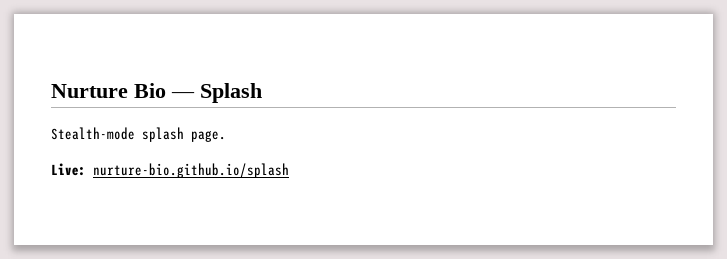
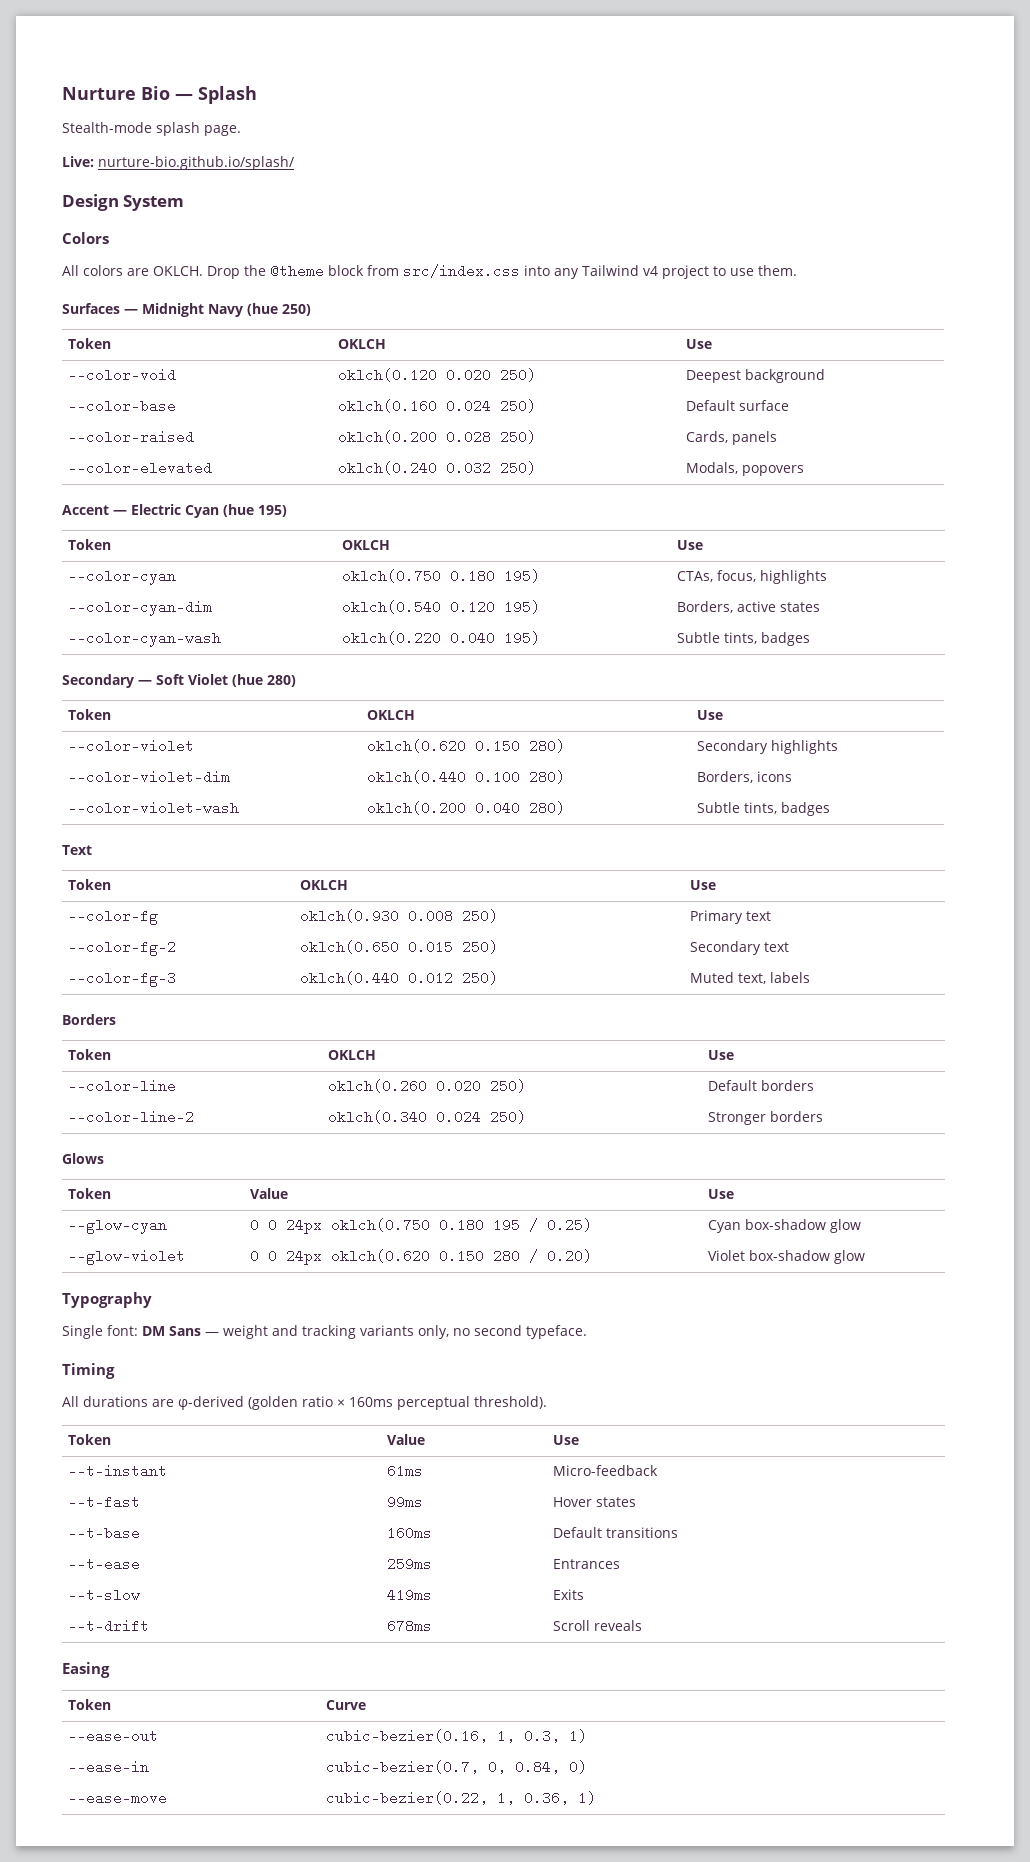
[93,163,289,178] nurture-bio.github.io/splash -> [98,156,294,170] [62,194,185,211] [62,232,109,244] [62,264,797,279] [62,303,311,317] [68,338,112,349] [338,339,387,349] [686,339,713,349] [68,368,177,382] [338,368,537,382] [686,369,826,383] [68,399,177,413] [338,399,537,413] [686,400,790,411] [68,430,195,444] [338,430,537,444] [686,431,778,445] [68,461,213,475] [338,461,537,475] [686,462,805,476] [62,504,287,518] [68,539,112,550] [342,540,391,550] [677,540,704,550] [68,569,177,585] [342,569,541,583] [677,570,828,584] [68,600,213,616] [342,600,541,614] [677,601,821,613] [68,631,222,647] [342,631,541,645] [677,632,811,646] [62,674,296,688] [68,709,112,720] [367,710,416,720] [697,710,724,720] [68,739,195,753] [367,739,566,753] [697,740,839,754] [68,770,231,784] [367,770,566,784] [697,771,793,783] [68,801,240,815] [367,801,566,815] [697,802,831,816] [62,845,92,855] [68,879,112,890] [300,880,349,890] [690,880,717,890] [68,909,159,925] [300,909,499,923] [690,910,772,924] [68,940,177,956] [300,940,499,954] [690,941,790,955] [68,971,177,987] [300,971,499,985] [690,972,811,984] [62,1014,116,1025] [68,1049,112,1060] [328,1050,377,1060] [708,1050,735,1060] [68,1079,177,1093] [328,1079,527,1093] [708,1080,815,1091] [68,1110,195,1124] [328,1110,527,1124] [708,1111,824,1125] [62,1153,104,1164] [68,1188,112,1199] [250,1188,289,1199] [708,1189,735,1199] [68,1218,168,1234] [250,1218,593,1234] [708,1219,862,1233] [68,1249,186,1265] [250,1249,593,1265] [708,1250,866,1264] [62,1292,152,1308] [62,1325,587,1339] [62,1363,115,1379] [62,1396,547,1410] [68,1434,112,1445] [387,1434,426,1445] [553,1435,580,1445] [68,1464,168,1478] [387,1464,424,1478] [553,1465,659,1476] [68,1495,141,1509] [387,1495,424,1509] [553,1497,637,1507] [68,1526,141,1540] [387,1526,433,1540] [553,1527,679,1538] [68,1557,141,1571] [387,1557,433,1571] [553,1559,621,1569] [68,1588,141,1602] [387,1588,433,1602] [553,1589,585,1600] [68,1619,150,1633] [387,1619,433,1633] [553,1620,643,1631] [62,1662,110,1678] [68,1699,112,1710] [326,1700,367,1710] [68,1729,159,1743] [326,1729,588,1743] [68,1760,150,1774] [326,1760,588,1774] [68,1791,168,1805] [326,1791,597,1805] nurture-bio.github.io/splash/ // Design System // Colors // All colors are OKLCH. Drop the @theme block from src/index.css into any Tailwind v4 project to use them. // Surfaces — Midnight Navy (hue 250) // Token | OKLCH | Use // --color-void | oklch(0.120 0.020 250) | Deepest background // --color-base | oklch(0.160 0.024 250) | Default surface // --color-raised | oklch(0.200 0.028 250) | Cards, panels // --color-elevated | oklch(0.240 0.032 250) | Modals, popovers // Accent — Electric Cyan (hue 195) // Token | OKLCH | Use // --color-cyan | oklch(0.750 0.180 195) | CTAs, focus, highlights // --color-cyan-dim | oklch(0.540 0.120 195) | Borders, active states // --color-cyan-wash | oklch(0.220 0.040 195) | Subtle tints, badges // Secondary — Soft Violet (hue 280) // Token | OKLCH | Use // --color-violet | oklch(0.620 0.150 280) | Secondary highlights // --color-violet-dim | oklch(0.440 0.100 280) | Borders, icons // --color-violet-wash | oklch(0.200 0.040 280) | Subtle tints, badges // Text // Token | OKLCH | Use // --color-fg | oklch(0.930 0.008 250) | Primary text // --color-fg-2 | oklch(0.650 0.015 250) | Secondary text // --color-fg-3 | oklch(0.440 0.012 250) | Muted text, labels // Borders // Token | OKLCH | Use // --color-line | oklch(0.260 0.020 250) | Default borders // --color-line-2 | oklch(0.340 0.024 250) | Stronger borders // Glows // Token | Value | Use // --glow-cyan | 0 0 24px oklch(0.750 0.180 195 / 0.25) | Cyan box-shadow glow // --glow-violet | 0 0 24px oklch(0.620 0.150 280 / 0.20) | Violet box-shadow glow // Typography // Single font: DM Sans — weight and tracking variants only, no second typeface. // Timing // All durations are φ-derived (golden ratio × 160ms perceptual threshold). // Token | Value | Use // --t-instant | 61ms | Micro-feedback // --t-fast | 99ms | Hover states // --t-base | 160ms | Default transitions // --t-ease | 259ms | Entrances // --t-slow | 419ms | Exits // --t-drift | 678ms | Scroll reveals // Easing // Token | Curve // --ease-out | cubic-bezier(0.16, 1, 0.3, 1) // --ease-in | cubic-bezier(0.7, 0, 0.84, 0) // --ease-move | cubic-bezier(0.22, 1, 0.36, 1)

